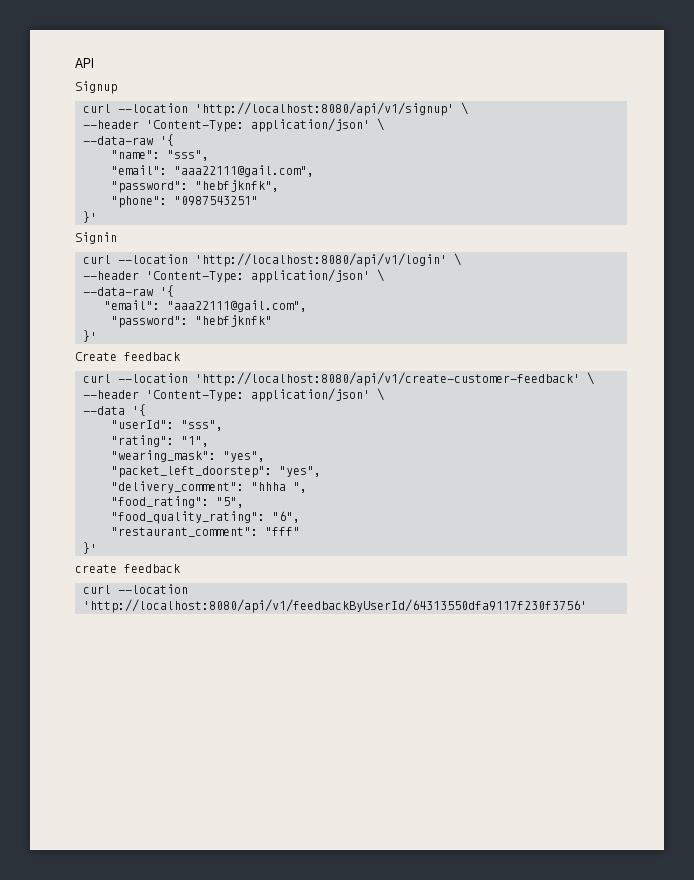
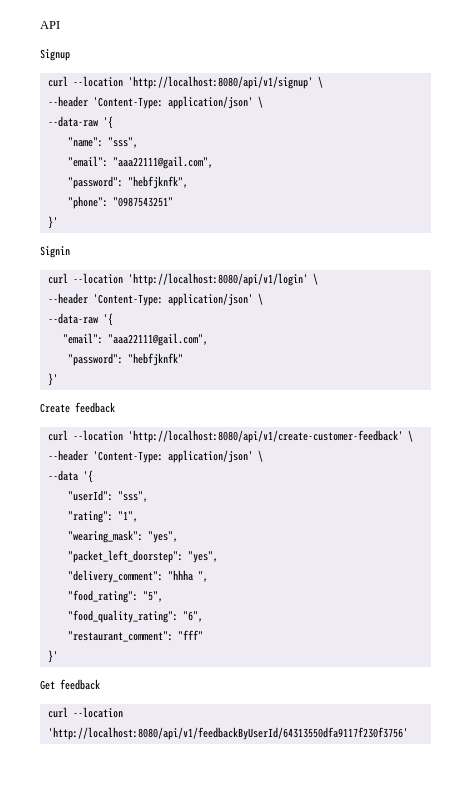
[75,564,117,573] create -> [40,680,55,690] Get

